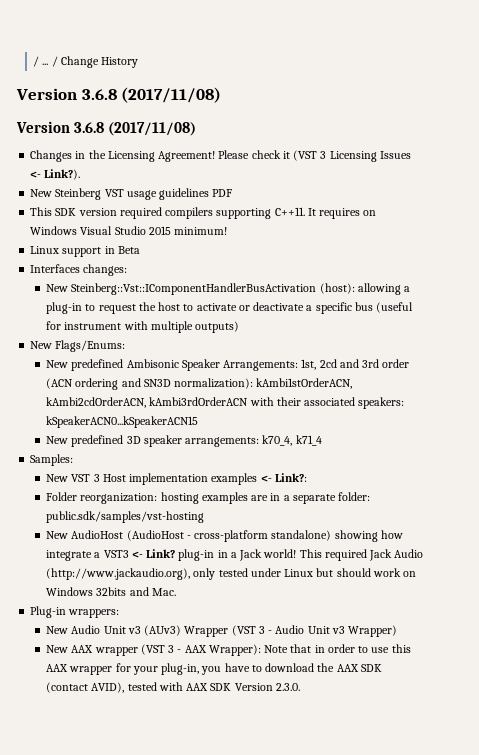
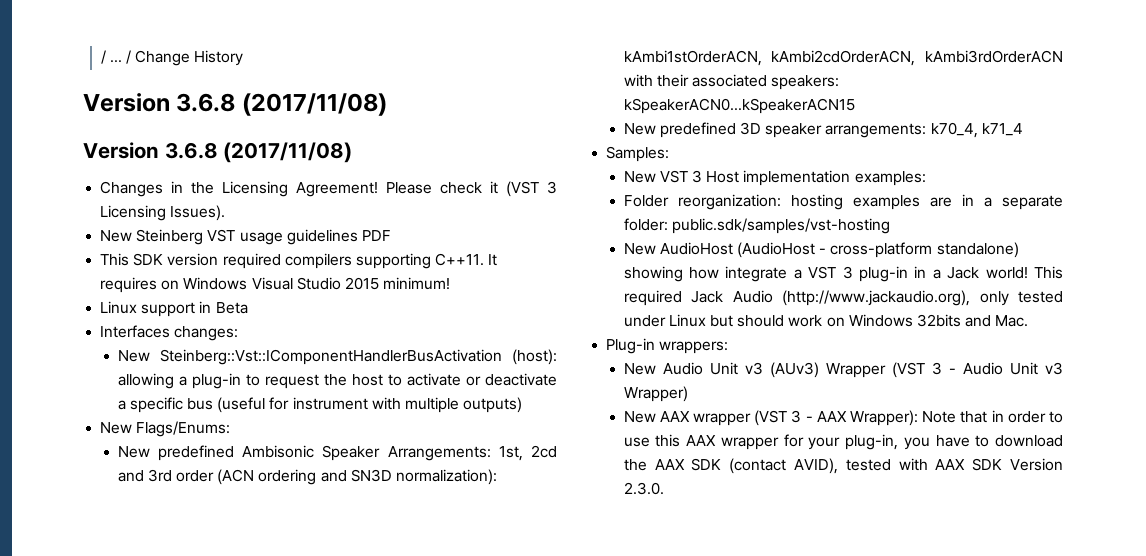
[379,151,411,159] [30,169,81,180] Issues <- Link?). -> [170,205,226,221] Issues).
[211,473,307,485] examples <- Link?: -> [854,171,926,186] examples:
[103,549,176,558] VST3 <- Link? -> [808,266,853,279] VST 3

